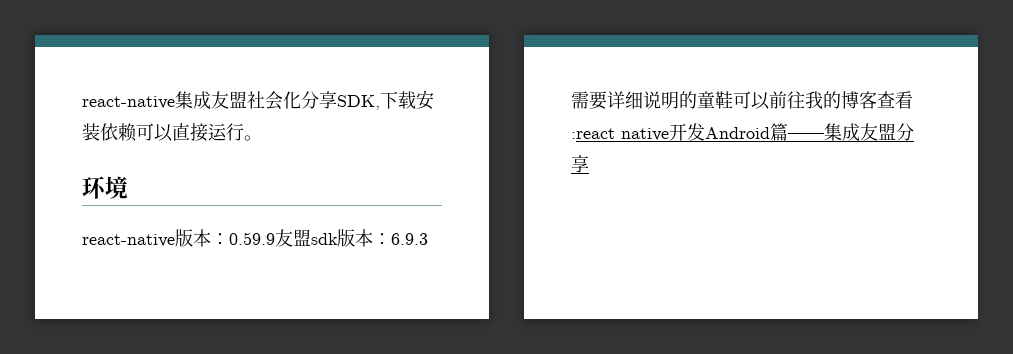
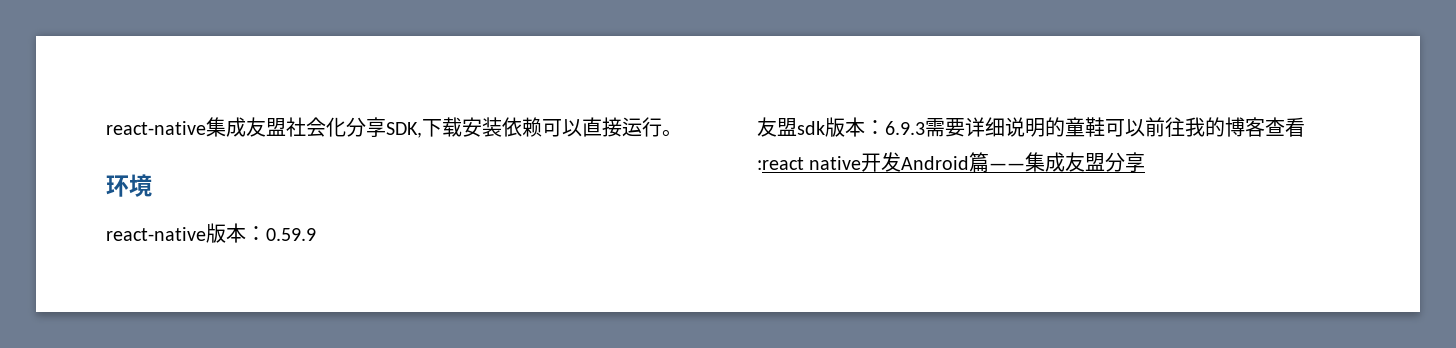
(275, 238) none -> (316, 234) //

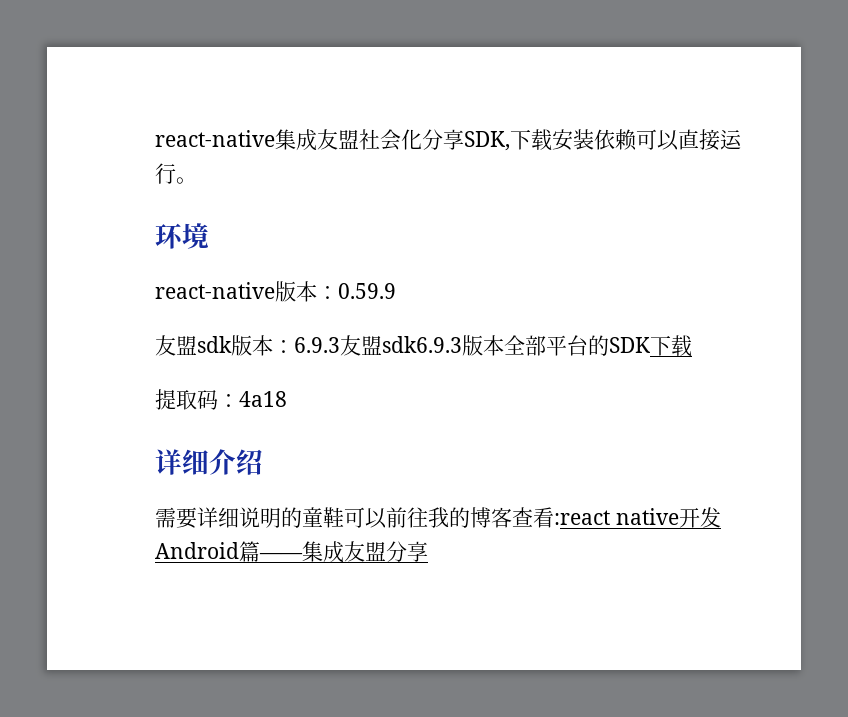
(925, 128) none -> [340,335,692,357] [155,389,287,410] [155,449,263,475] 友盟sdk6.9.3版本全部平台的SDK下载 // 提取码：4a18 // 详细介绍 //

